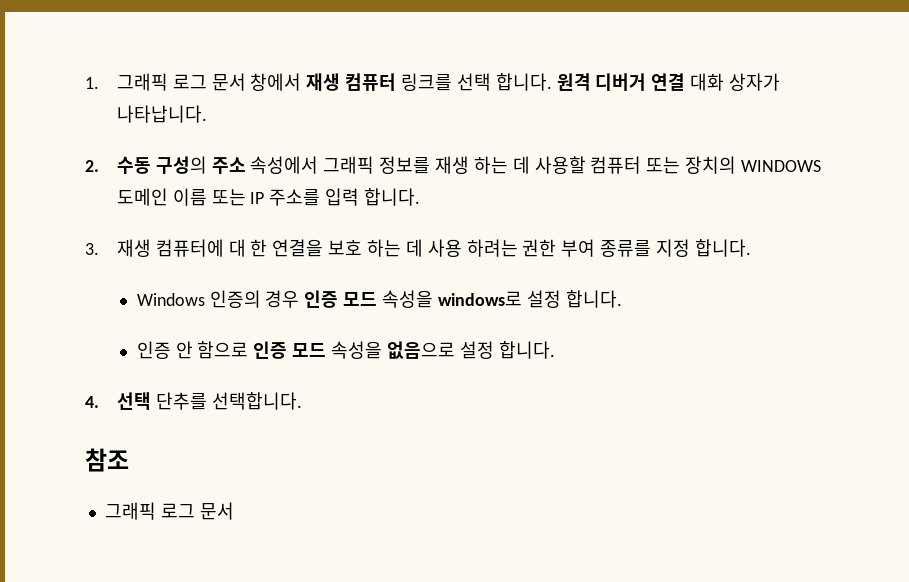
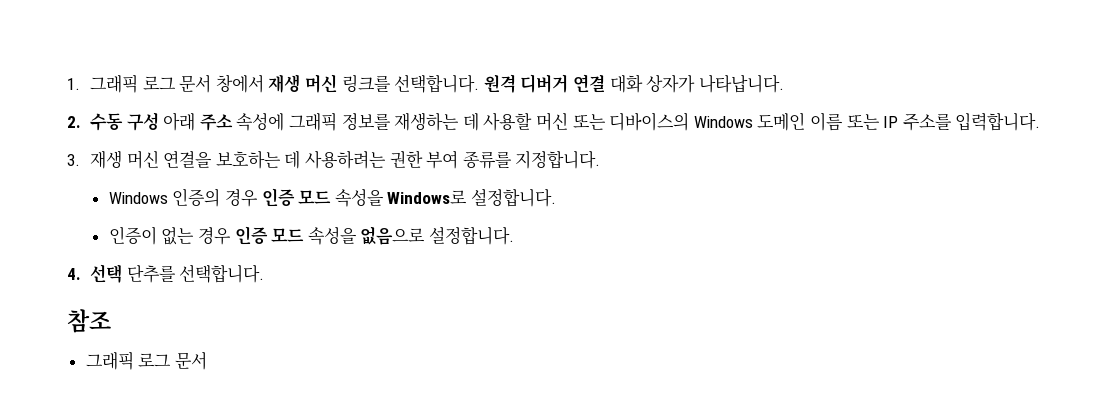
[345,73,552,91] 컴퓨터 링크를 선택 합니다. -> [305,74,480,93] 머신 링크를 선택합니다.
[155,156,822,174] 구성의 주소 속성에서 그래픽 정보를 재생 하는 데 사용할 컴퓨터 또는 장치의 WINDOWS -> [126,112,753,131] 구성 아래 주소 속성에 그래픽 정보를 재생하는 데 사용할 머신 또는 디바이스의 Windows
[325,188,421,206] 입력 합니다. -> [955,112,1041,131] 입력합니다.
[155,239,518,257] 컴퓨터에 대 한 연결을 보호 하는 데 사용 하려는 -> [126,150,387,169] 머신 연결을 보호하는 데 사용하려는
[656,239,751,257] 지정 합니다. -> [515,151,601,169] 지정합니다.
[437,290,622,308] [136,341,249,359] windows로 설정 합니다. // 인증 안 함으로 -> [387,188,556,207] [108,226,231,245] Windows로 설정합니다. // 인증이 없는 경우
[459,341,555,359] 설정 합니다. -> [428,226,514,245] 설정합니다.

